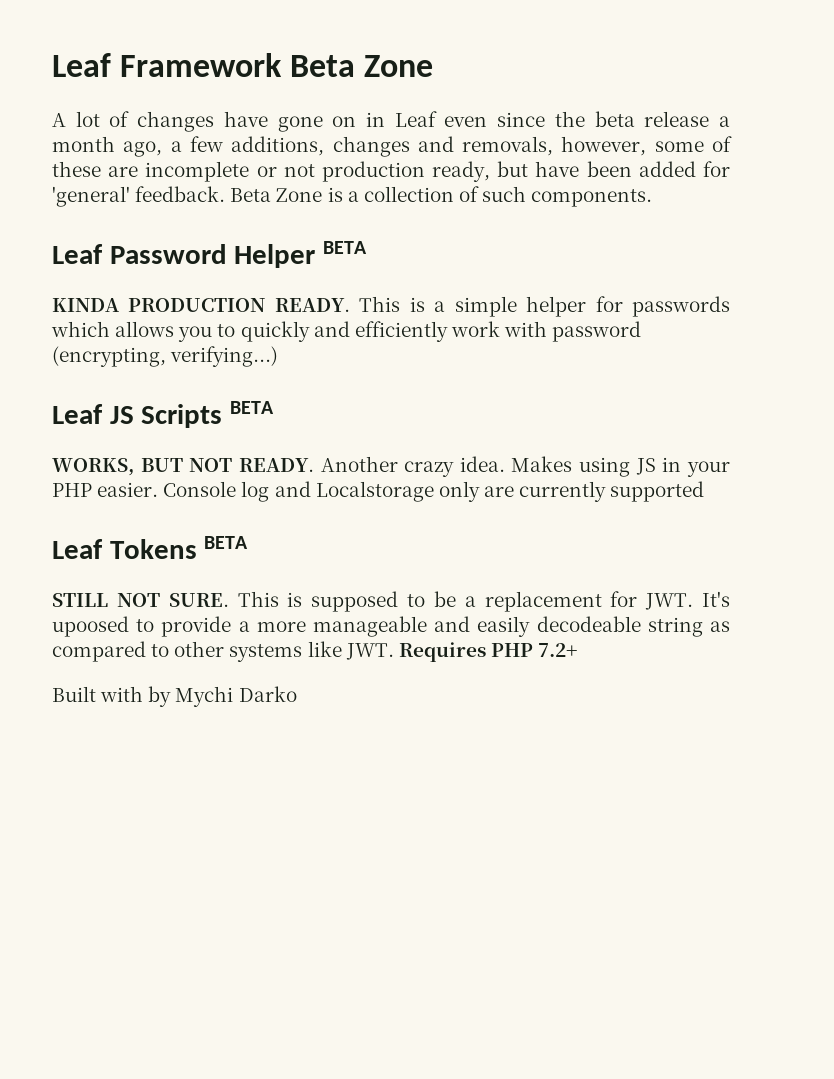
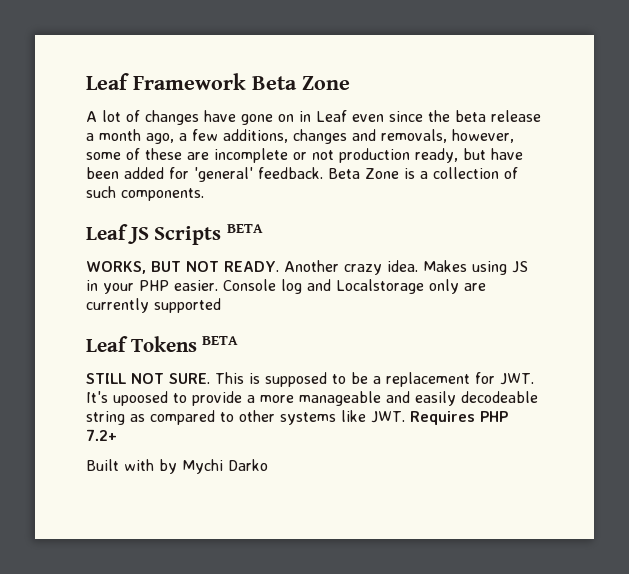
[52,241,368,268] [52,296,731,317] [51,321,642,342] [52,346,279,367] // Leaf Password Helper BETA // KINDA PRODUCTION READY. This is a simple helper for passwords which allows you to quickly and efficiently work with password (encrypting, verifying...) -> (204, 194) none

